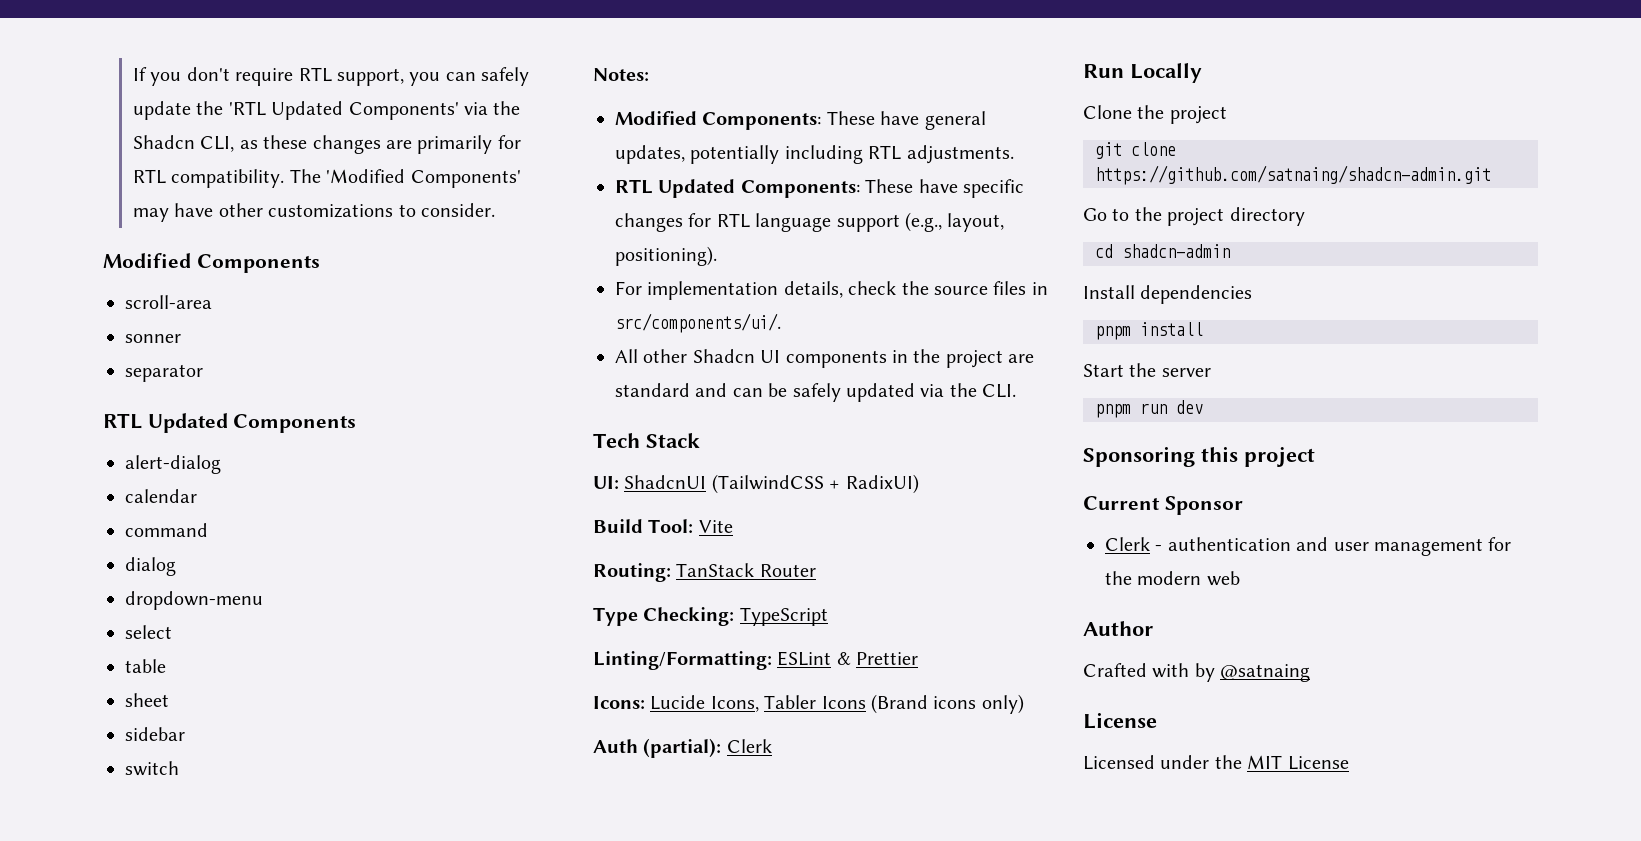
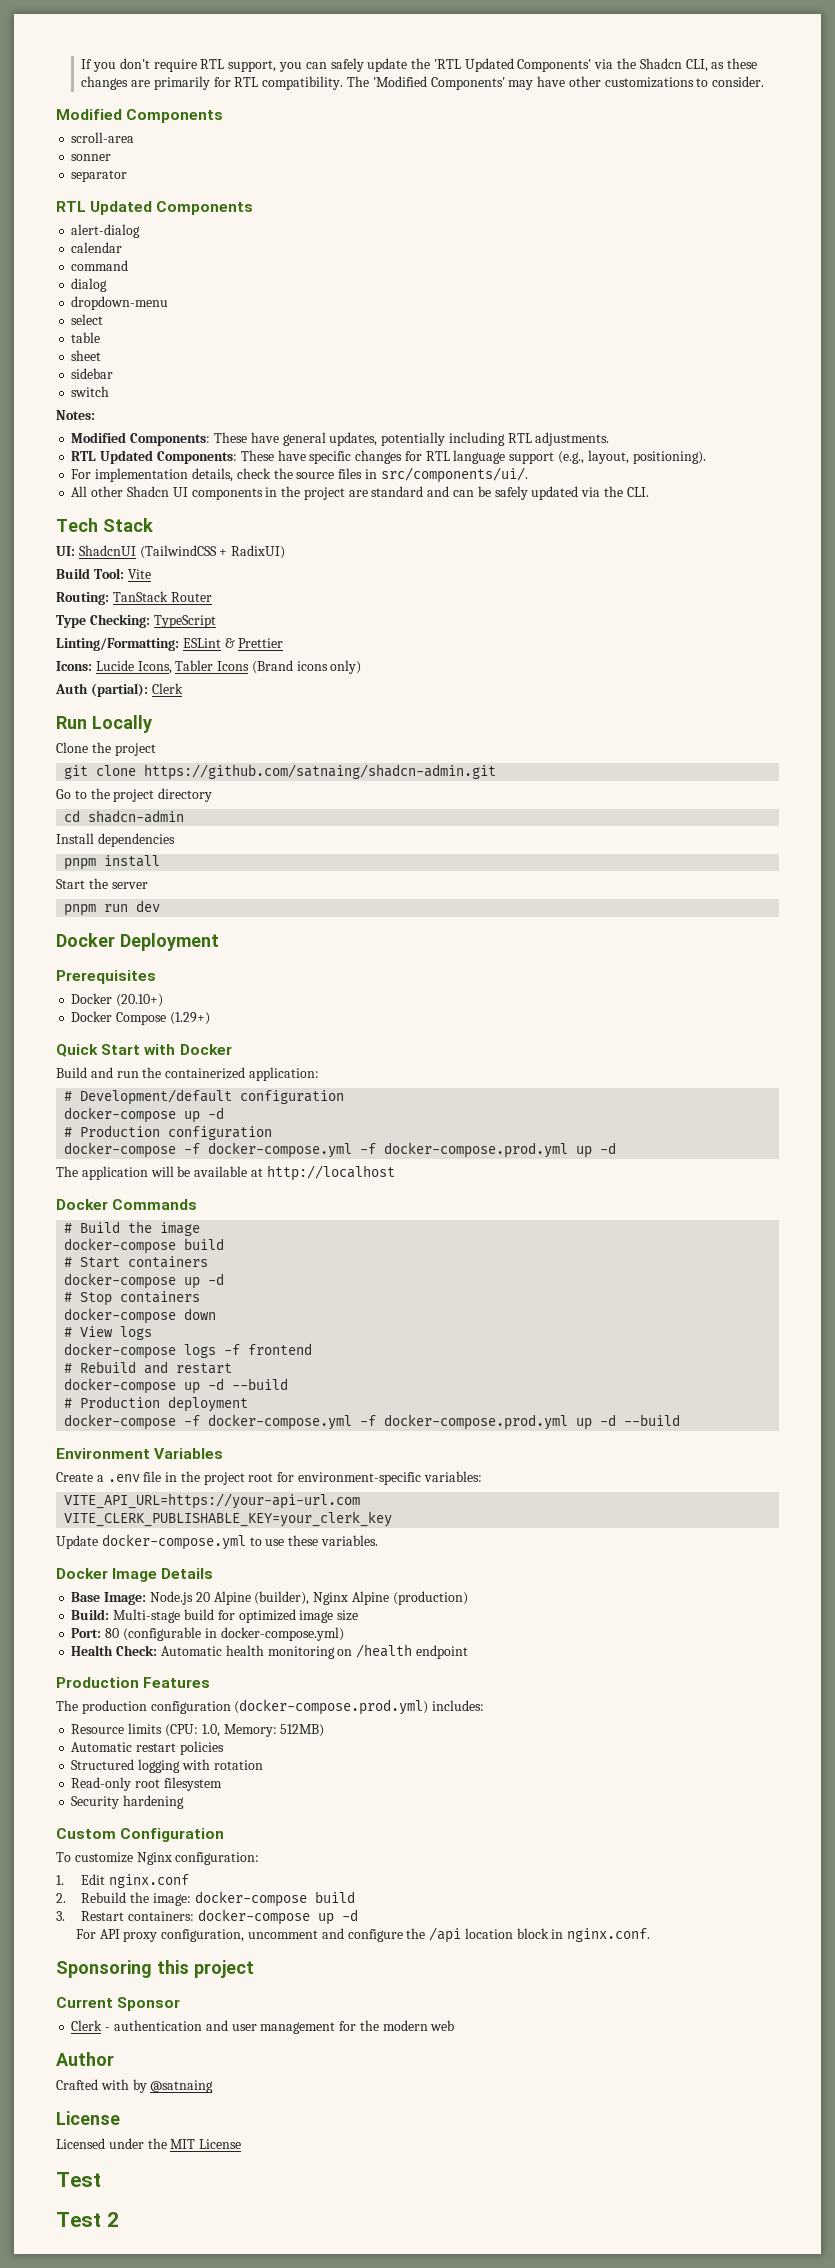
(1203, 407) none -> [56,933,219,951] [56,970,156,984] [71,993,164,1007] [71,1011,210,1025] [56,1044,232,1057] [56,1067,319,1081] [64,1089,345,1105] [64,1107,225,1123] [64,1125,273,1140] [64,1142,617,1158] [56,1165,395,1181] [56,1199,198,1210] [64,1221,201,1236] [64,1238,225,1254] [64,1256,209,1268] [64,1273,225,1289] [64,1291,201,1306] [64,1308,217,1324] [64,1326,153,1340] [64,1343,313,1359] [64,1361,233,1374] [64,1378,289,1394] [64,1396,249,1412] [64,1414,681,1430] [56,1448,224,1459] [56,1471,482,1485] [64,1493,361,1509] [64,1511,393,1527] [56,1534,378,1550] [56,1568,214,1582] [71,1591,468,1605] [71,1609,359,1623] [71,1627,344,1641] [71,1644,468,1659] [56,1677,211,1688] [56,1699,485,1715] [71,1723,325,1737] [71,1741,224,1755] [71,1759,263,1773] [71,1777,222,1791] [71,1795,185,1809] [56,1828,225,1842] [56,1852,260,1865] [56,1874,190,1888] [56,1891,355,1907] [56,1909,358,1925] [75,1927,651,1943] // Docker Deployment // Prerequisites // Docker (20.10+) // Docker Compose (1.29+) // Quick Start with Docker // Build and run the containerized application: // # Development/default configuration // docker-compose up -d // # Production configuration // docker-compose -f docker-compose.yml -f docker-compose.prod.yml up -d // The application will be available at http://localhost // Docker Commands // # Build the image // docker-compose build // # Start containers // docker-compose up -d // # Stop containers // docker-compose down // # View logs // docker-compose logs -f frontend // # Rebuild and restart // docker-compose up -d --build // # Production deployment // docker-compose -f docker-compose.yml -f docker-compose.prod.yml up -d --build // Environment Variables // Create a .env file in the project root for environment-specific variables: // VITE_API_URL=https://your-api-url.com // VITE_CLERK_PUBLISHABLE_KEY=your_clerk_key // Update docker-compose.yml to use these variables. // Docker Image Details // Base Image: Node.js 20 Alpine (builder), Nginx Alpine (production) // Build: Multi-stage build for optimized image size // Port: 80 (configurable in docker-compose.yml) // Health Check: Automatic health monitoring on /health endpoint // Production Features // The production configuration (docker-compose.prod.yml) includes: // Resource limits (CPU: 1.0, Memory: 512MB) // Automatic restart policies // Structured logging with rotation // Read-only root filesystem // Security hardening // Custom Configuration // To customize Nginx configuration: // 1. Edit nginx.conf // 2. Rebuild the image: docker-compose build // 3. Restart containers: docker-compose up -d // For API proxy configuration, uncomment and configure the /api location block in nginx.conf.
(1349, 763) none -> [56,2172,101,2187] [56,2212,119,2227] // Test // Test 2

